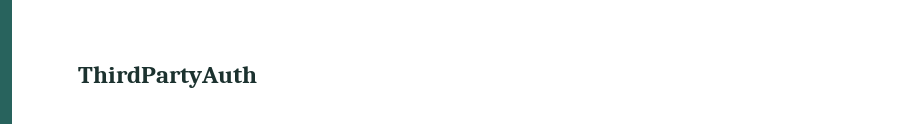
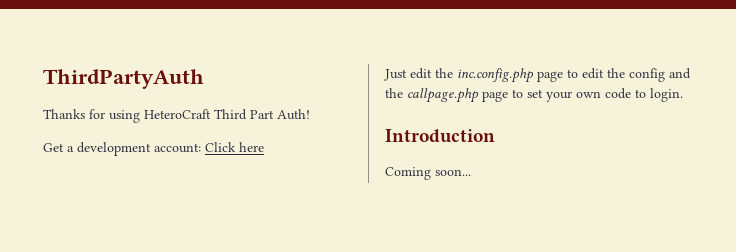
(257, 77) none -> [43,109,310,123] [43,142,264,156] [384,68,691,83] [385,88,683,103] [385,129,495,143] [385,167,471,180] // Thanks for using HeteroCraft Third Part Auth! // Get a development account: Click here // Just edit the inc.config.php page to edit the config and the callpage.php page to set your own code to login. // Introduction // Coming soon...

